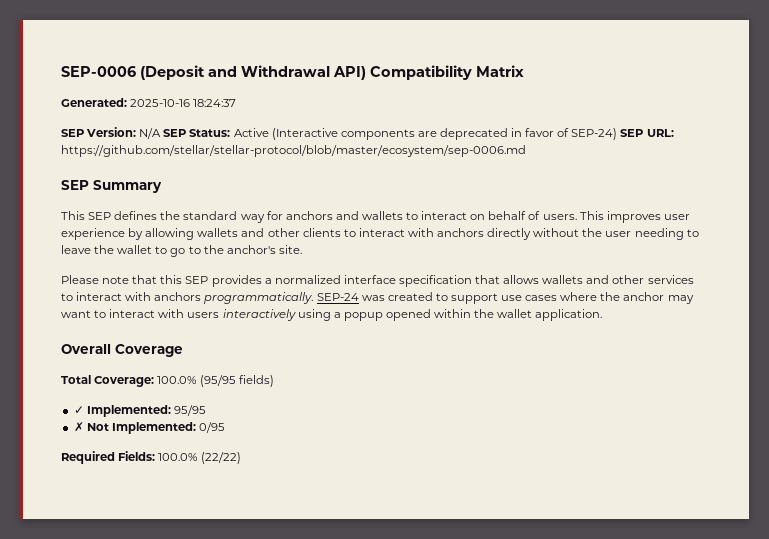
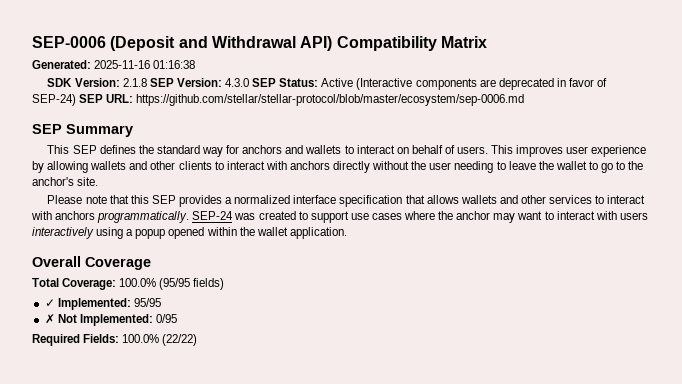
[130,99,237,107] 2025-10-16 18:24:37 // -> [94,60,196,69] [47,78,147,87] 2025-11-16 01:16:38 // SDK Version: 2.1.8
[139,128,162,139] N/A -> [225,78,250,87] 4.3.0

